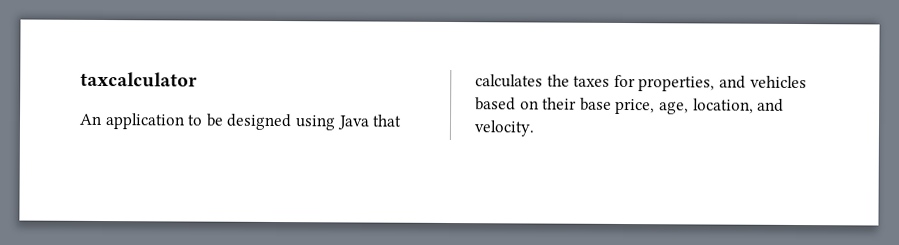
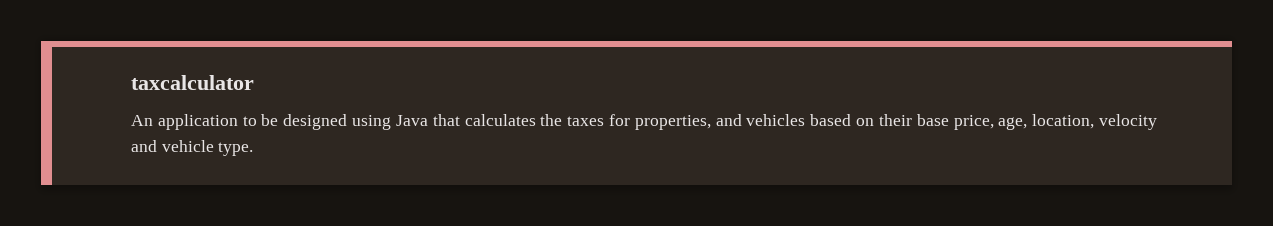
[757,98,785,112] [474,120,535,137] and velocity. -> [1099,114,1158,130] [131,140,254,156] velocity and vehicle type.

